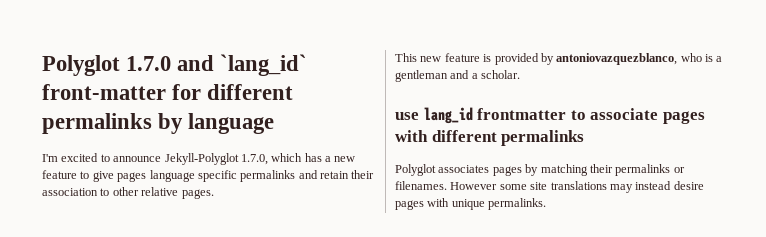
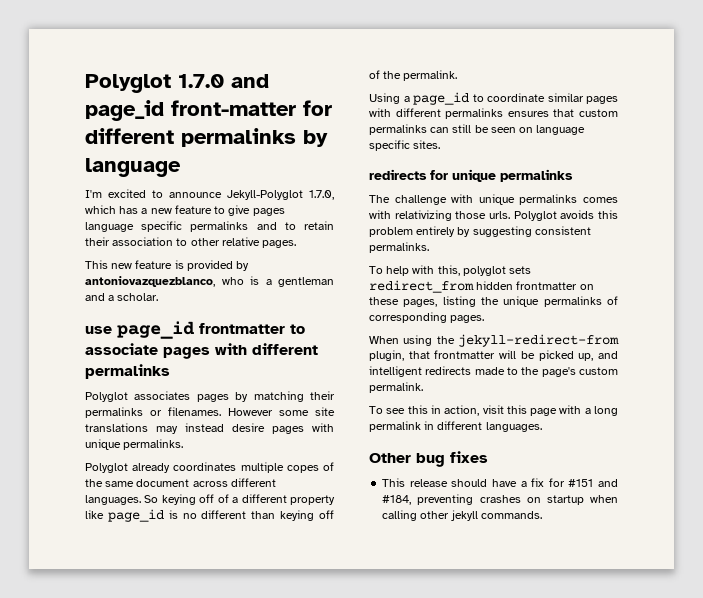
[220,54,308,76] `lang_id` -> [85,100,164,121] page_id
(318, 174) none -> [284,222,296,230] to
[423,107,473,124] lang_id -> [117,321,195,339] page_id
(547, 204) none -> [85,462,334,473] [85,478,276,487] [85,494,335,505] [85,509,334,522] [369,70,458,81] [369,92,618,105] [369,108,618,119] [369,124,586,135] [369,140,441,151] [369,169,573,182] [369,194,618,205] [369,210,618,221] [369,226,591,237] [369,242,429,253] [369,265,532,276] [369,280,594,293] [369,296,618,307] [369,312,485,323] [369,334,619,347] [369,350,618,361] [369,366,618,377] [369,382,423,393] [369,405,618,416] [369,421,542,432] [369,451,488,467] [382,478,618,487] [382,494,618,505] [382,510,542,521] // Polyglot already coordinates multiple copes of the same document across different languages. So keying off of a different property like page_id is no different than keying off of the permalink. // Using a page_id to coordinate similar pages with different permalinks ensures that custom permalinks can still be seen on language specific sites. // redirects for unique permalinks // The challenge with unique permalinks comes with relativizing those urls. Polyglot avoids this problem entirely by suggesting consistent permalinks. // To help with this, polyglot sets redirect_from hidden frontmatter on these pages, listing the unique permalinks of corresponding pages. // When using the jekyll-redirect-from plugin, that frontmatter will be picked up, and intelligent redirects made to the page's custom permalink. // To see this in action, visit this page with a long permalink in different languages. // Other bug fixes // This release should have a fix for #151 and #184, preventing crashes on startup when calling other jekyll commands.

